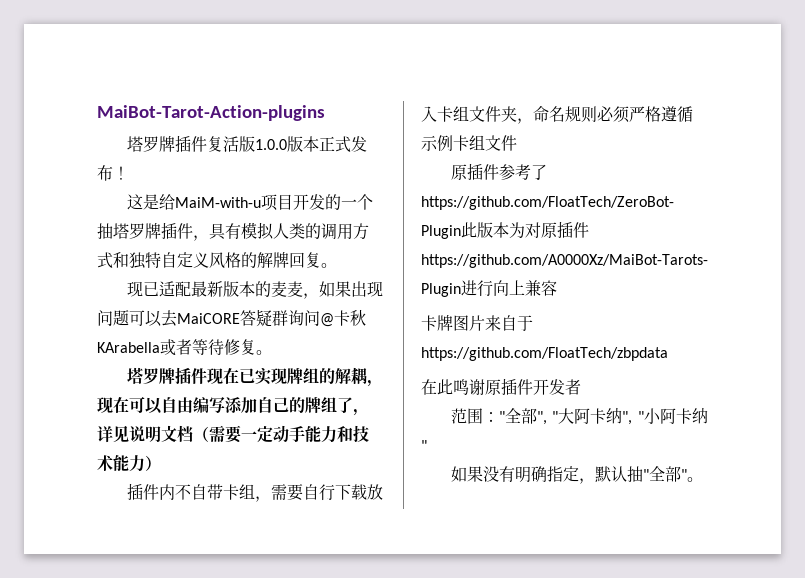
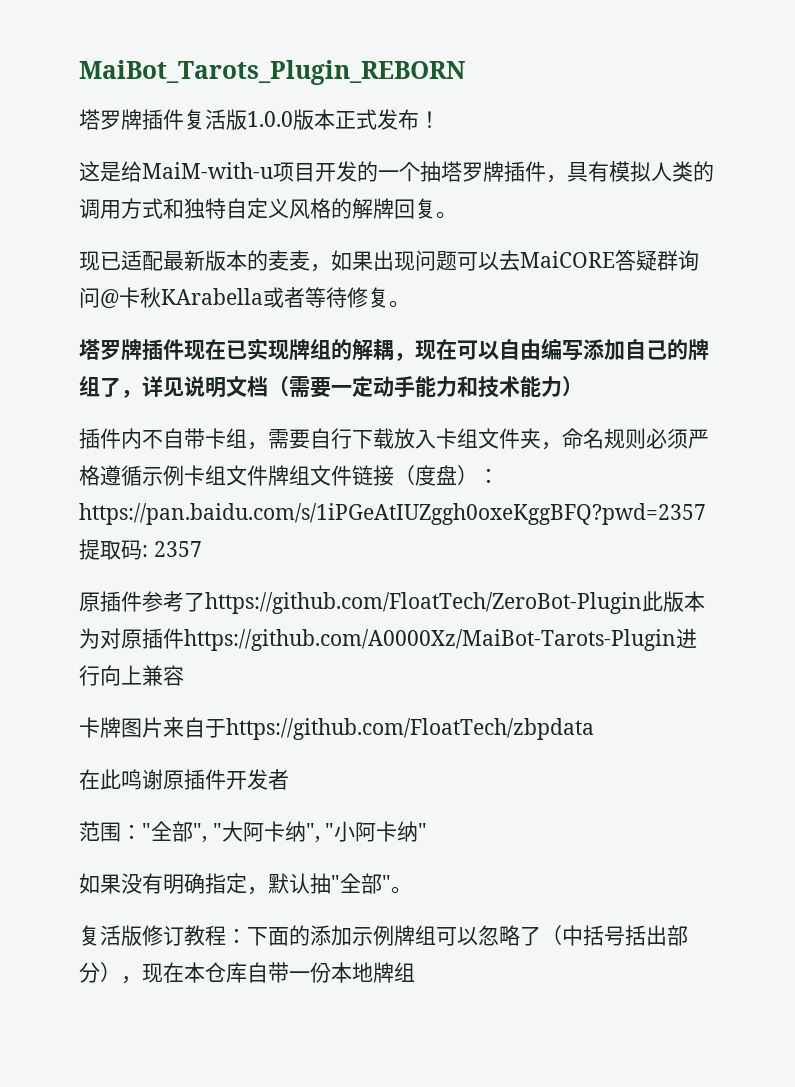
[97,105,325,121] MaiBot-Tarot-Action-plugins -> [79,60,465,85] MaiBot_Tarots_Plugin_REBORN
(517, 143) none -> [268,465,499,486] [79,503,706,525] [79,539,202,560] 牌组文件链接（度盘）：https://pan.baidu.com/s/1iPGeAtIUZggh0oxeKggBFQ?pwd=2357提取码: 2357
(703, 479) none -> [79,925,688,946] [79,962,415,984] // 复活版修订教程：下面的添加示例牌组可以忽略了（中括号括出部分），现在本仓库自带一份本地牌组

